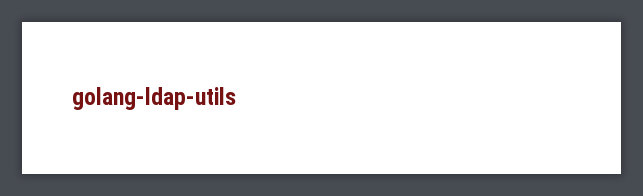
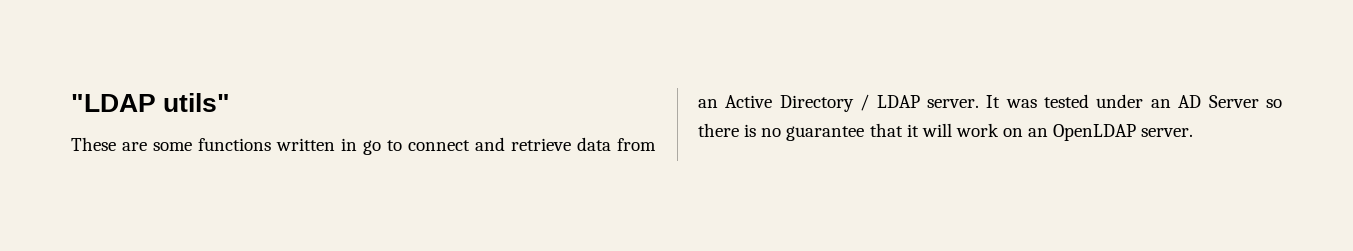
[72,87,236,110] golang-ldap-utils -> [71,93,231,112] [71,137,656,155] [698,94,1282,112] [698,123,1194,141] "LDAP utils" // These are some functions written in go to connect and retrieve data from an Active Directory / LDAP server. It was tested under an AD Server so there is no guarantee that it will work on an OpenLDAP server.

